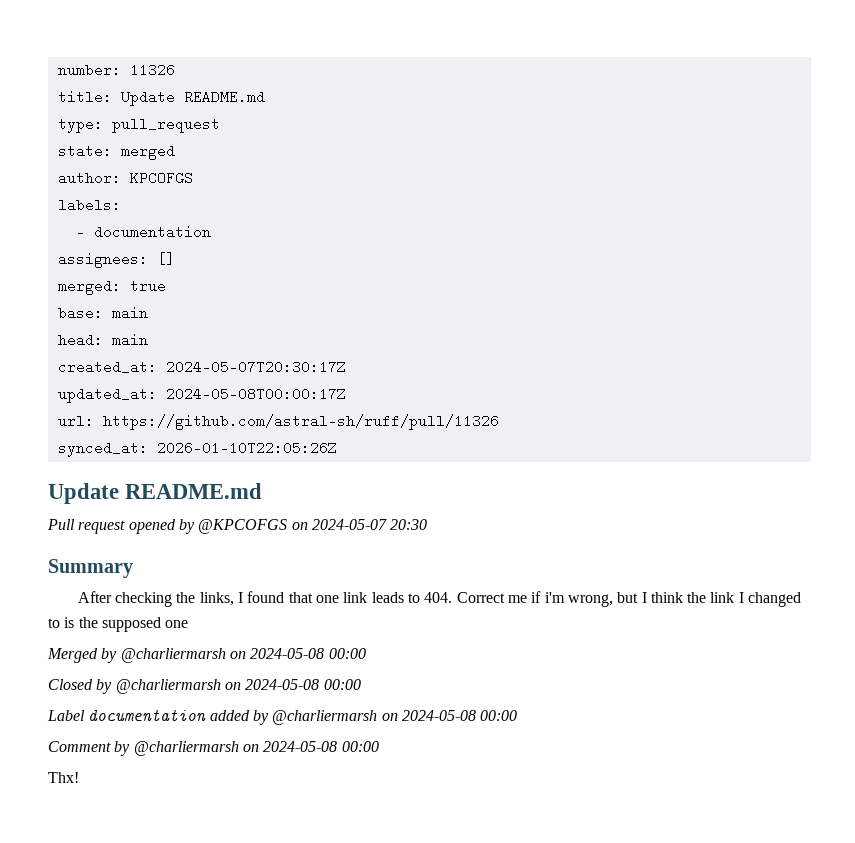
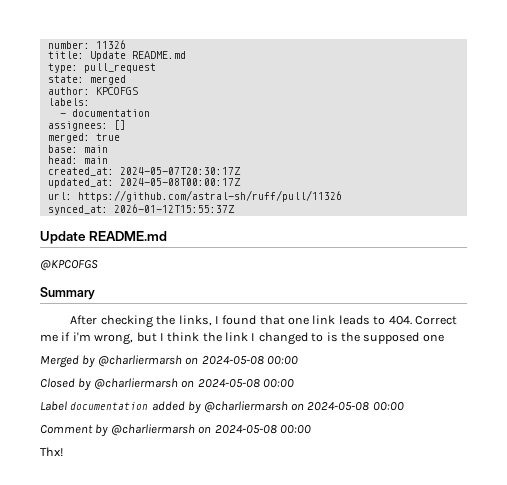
[156,441,337,455] [48,483,263,504] [47,519,428,534] 2026-01-10T22:05:26Z // Update README.md // Pull request opened by @KPCOFGS on 2024-05-07 20:30 -> [113,204,235,213] [40,231,167,244] [40,260,98,271] 2026-01-12T15:55:37Z // Update README.md // @KPCOFGS

